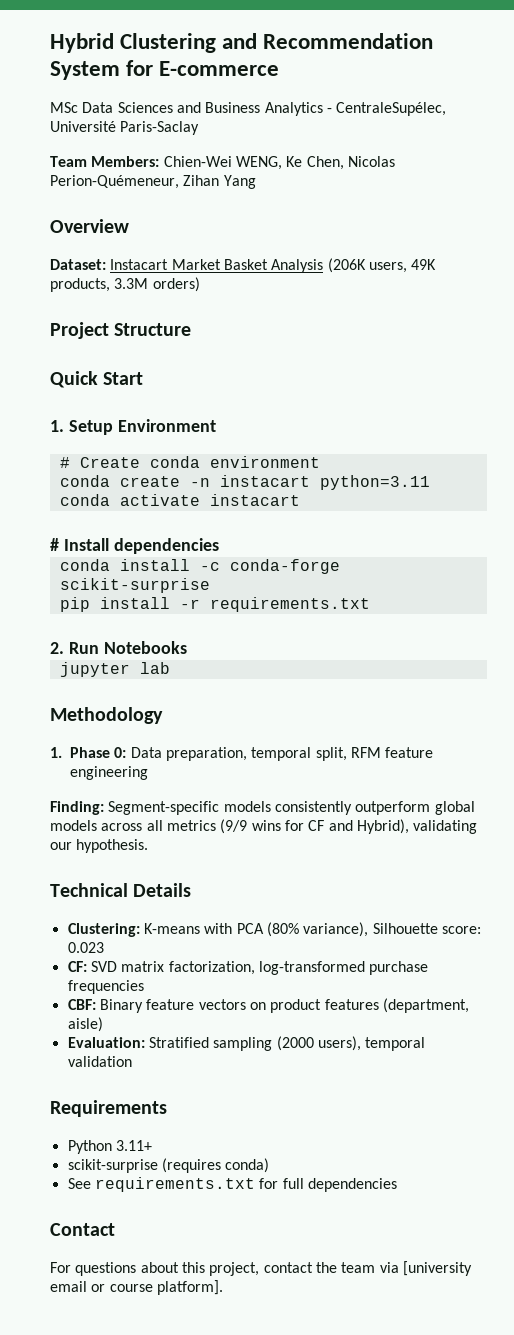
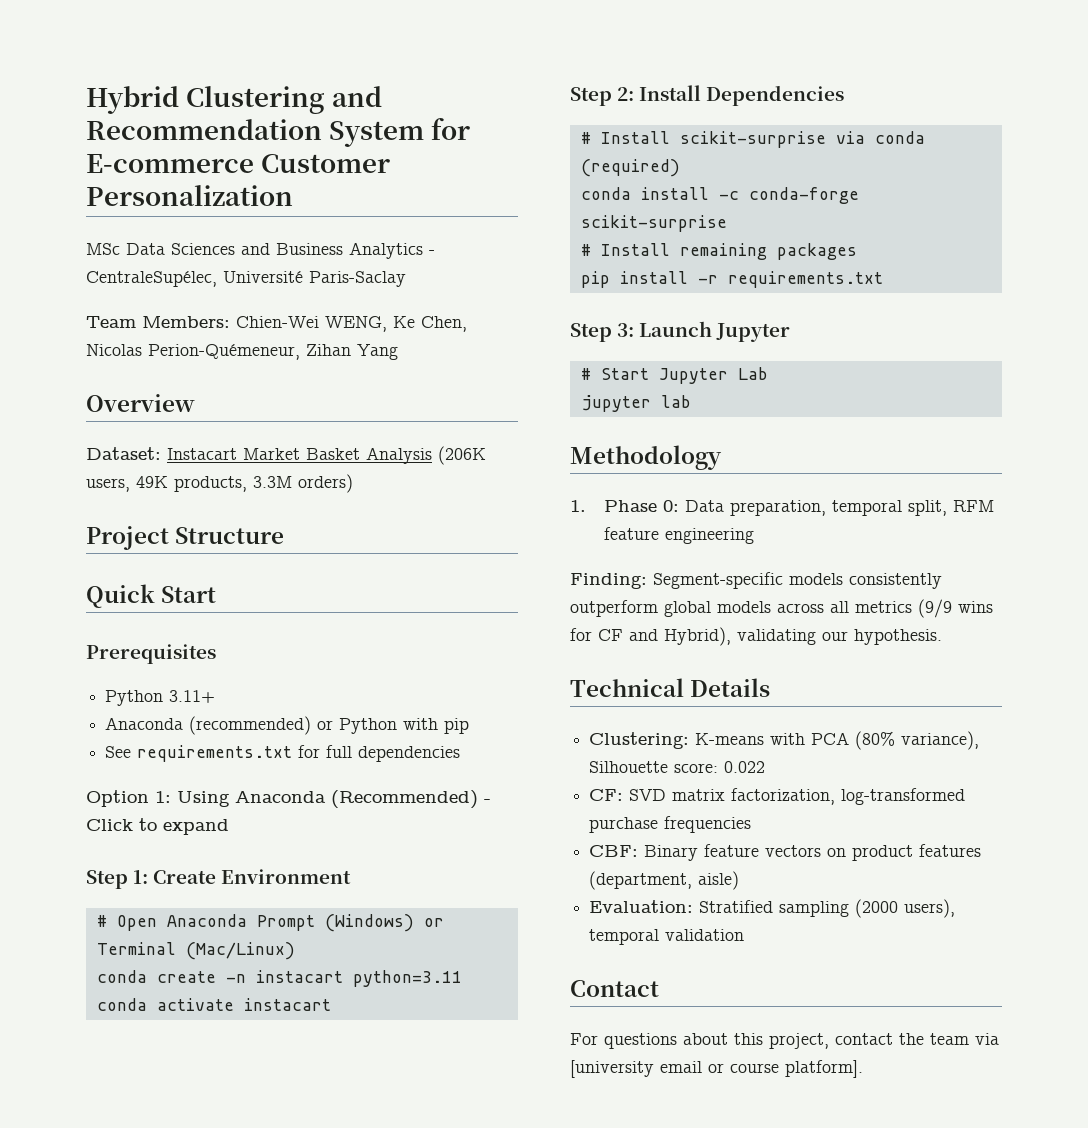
(280, 68) none -> [261,154,391,173] [86,185,293,206] Customer Personalization
[50,419,216,435] [59,456,320,468] 1. Setup Environment // # Create conda environment -> [86,644,216,664] [105,690,216,706] [105,716,470,735] [105,745,461,762] [86,790,491,809] [86,818,229,835] [86,869,352,889] [96,914,444,932] [96,942,295,960] Prerequisites // Python 3.11+ // Anaconda (recommended) or Python with pip // See requirements.txt for full dependencies // Option 1: Using Anaconda (Recommended) - Click to expand // Step 1: Create Environment // # Open Anaconda Prompt (Windows) or Terminal (Mac/Linux)
[50,538,219,554] # Install dependencies -> [570,85,845,106] [580,131,925,148] [580,159,680,177] Step 2: Install Dependencies // # Install scikit-surprise via conda (required)
(210, 585) none -> [580,243,857,260] // # Install remaining packages
[50,641,187,654] 2. Run Notebooks -> [570,321,791,342] [580,367,768,384] Step 3: Launch Jupyter // # Start Jupyter Lab
[67,942,104,953] 0.023 -> [724,761,766,773] 0.022
[50,1100,167,1117] [67,1140,152,1154] [67,1158,270,1173] [67,1177,397,1192] // Requirements // Python 3.11+ // scikit-surprise (requires conda) // See requirements.txt for full dependencies -> (745, 935) none

